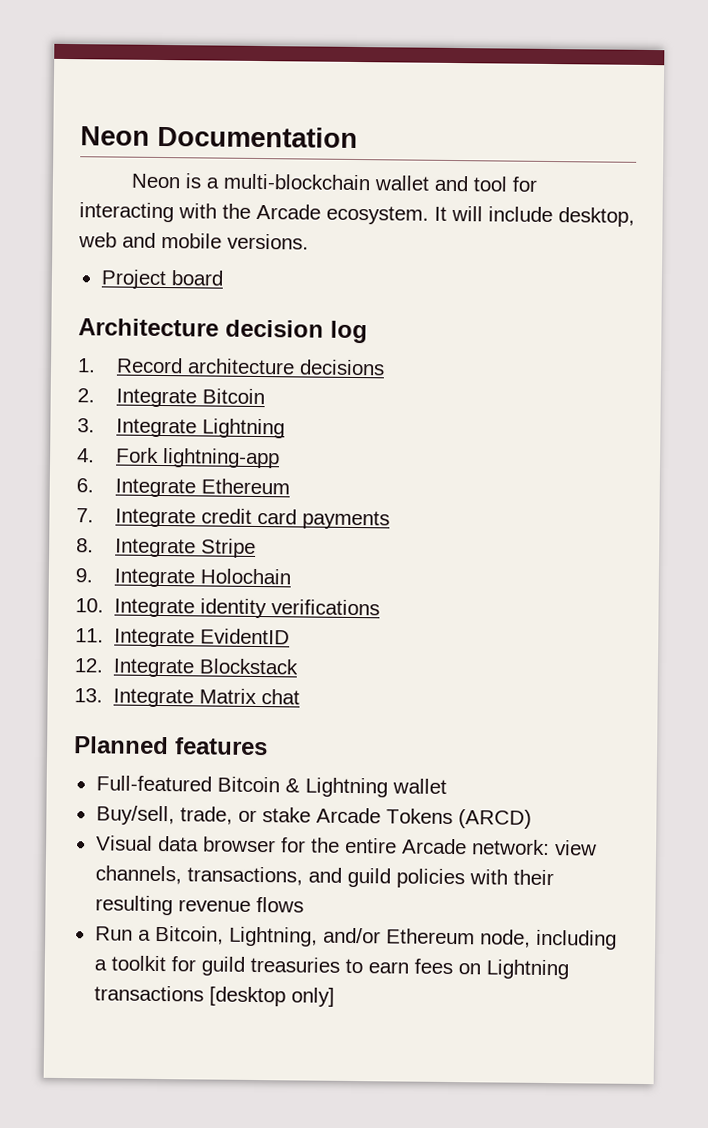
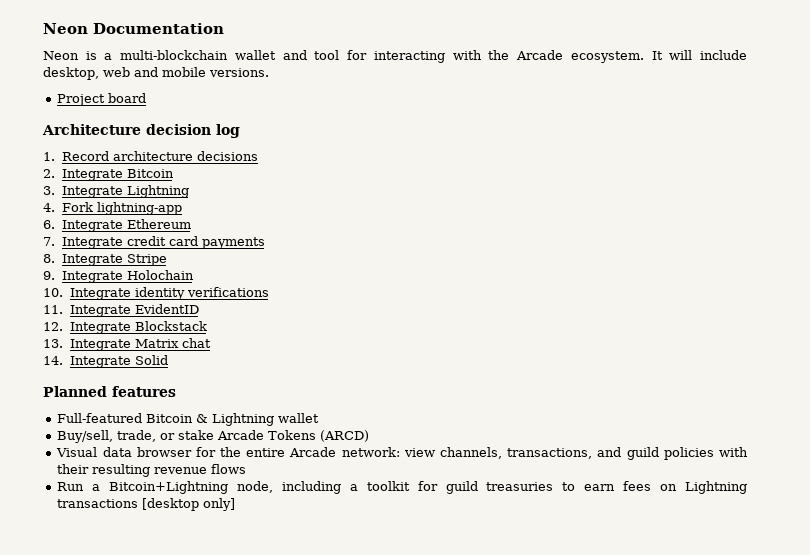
(301, 697) none -> [43,355,168,368] // 14. Integrate Solid
[154,925,475,947] Bitcoin, Lightning, and/or Ethereum -> [109,481,229,494] Bitcoin+Lightning

